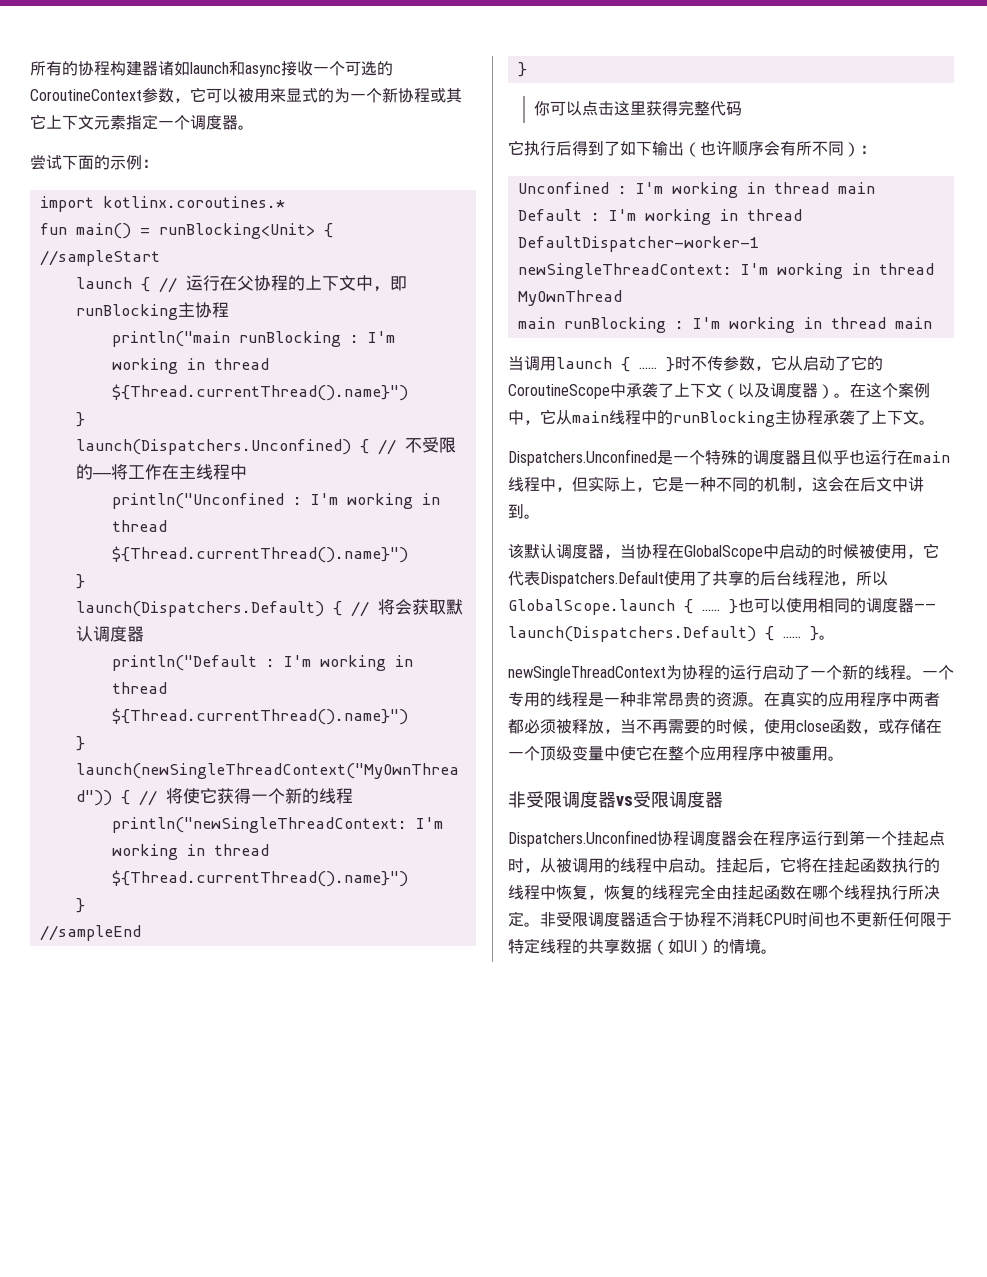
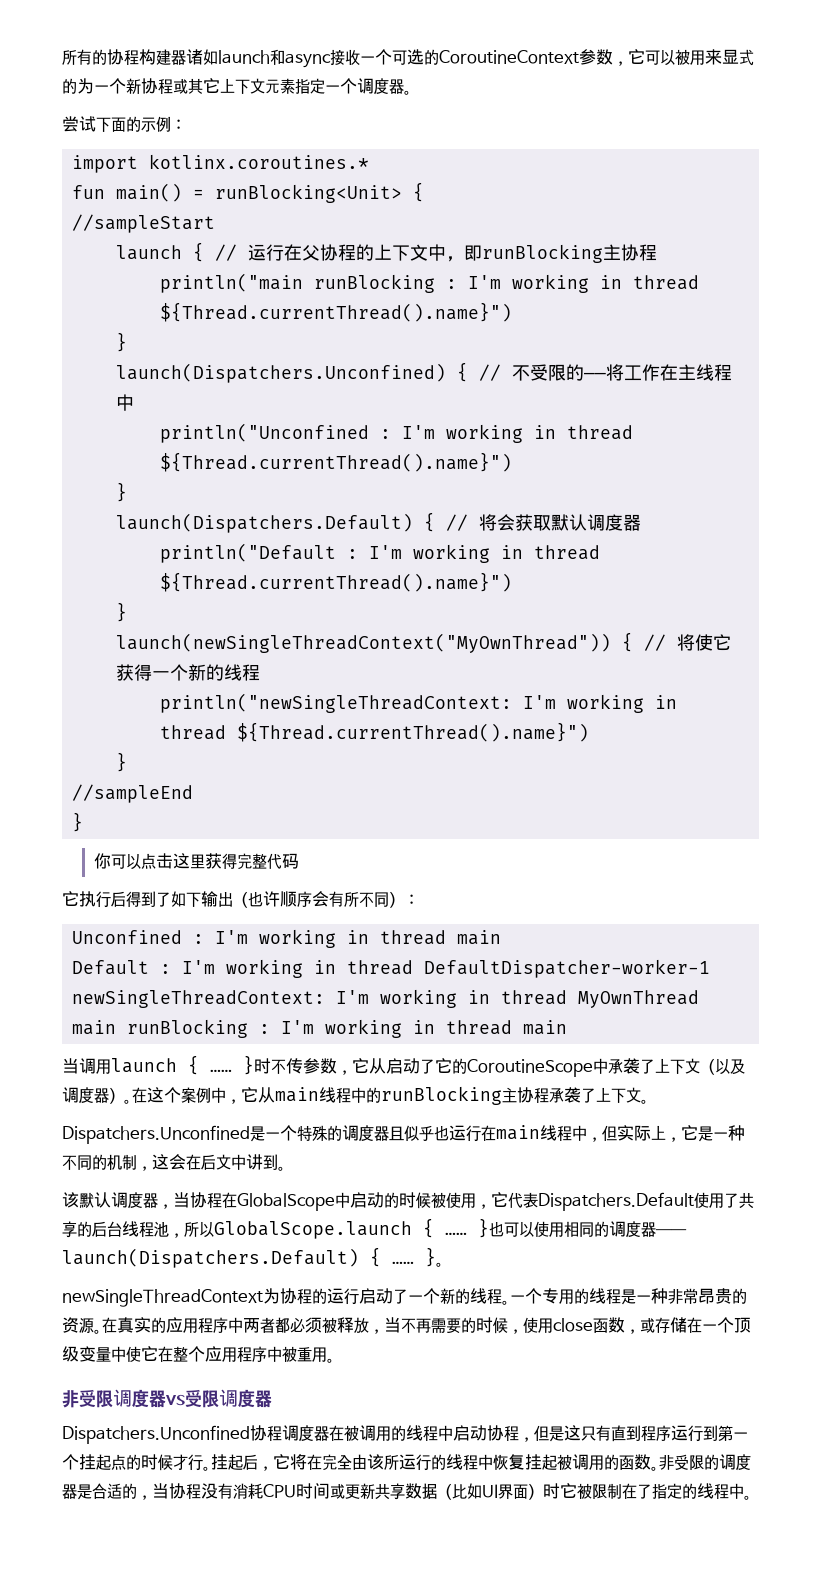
[737,830,769,846] 会在 -> [329,1425,641,1442] 在被调用的线程中启动协程，但是这只有直到
[508,858,700,873] 时，从被调用的线程中启动 -> [126,1454,203,1471] 的时候才行
[828,858,908,873] 挂起函数执 -> [322,1454,416,1471] 完全由该所运
[588,884,940,900] [508,911,952,927] [508,938,761,955] ，恢复的线程完全由挂起函数在哪个线程执行所决定。非受限调度器适合于协程不消耗CPU时间也不更新任何限于特定线程的共享数据（如UI）的情境 -> [525,1454,751,1471] [62,1483,744,1500] 挂起被调用的函数。非受限的调度器是合适的，当协程没有消耗CPU时间或更新共享数据（比如UI界面）时它被限制在了指定的线程中

